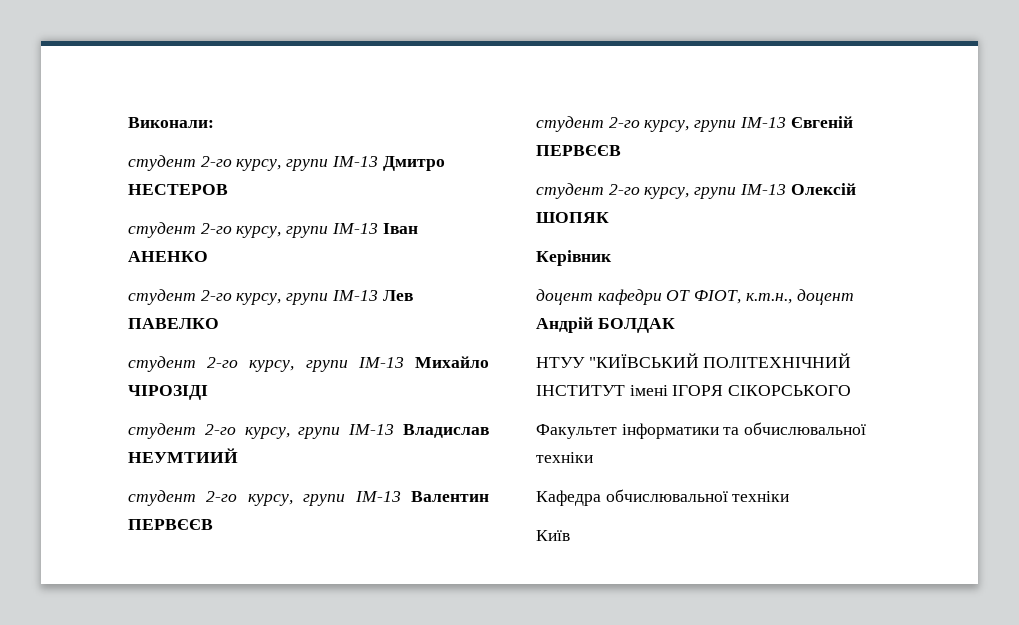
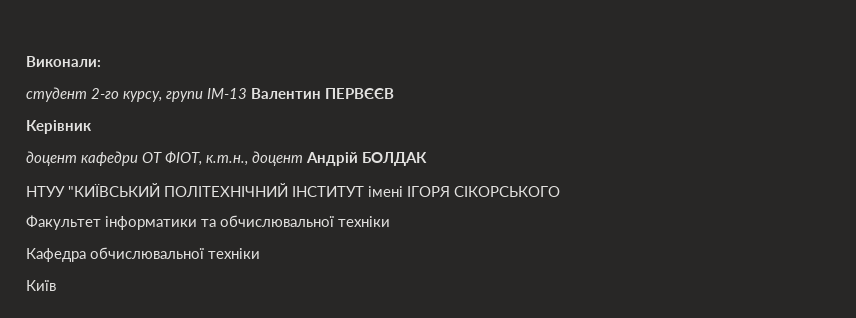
[128,155,445,171] [128,184,228,195] [128,222,418,238] [128,251,208,262] [128,289,413,305] [128,318,219,329] [128,356,489,372] [128,385,208,400] [128,423,490,439] [128,448,238,463] // студент 2-го курсу, групи ІМ-13 Дмитро НЕСТЕРОВ // студент 2-го курсу, групи ІМ-13 Іван АНЕНКО // студент 2-го курсу, групи ІМ-13 Лев ПАВЕЛКО // студент 2-го курсу, групи ІМ-13 Михайло ЧІРОЗІДІ // студент 2-го курсу, групи ІМ-13 Владислав НЕУМТИИЙ -> (101, 61) none
[536,116,853,132] [536,145,621,156] [536,183,856,199] [536,212,609,223] // студент 2-го курсу, групи ІМ-13 Євгеній ПЕРВЄЄВ // студент 2-го курсу, групи ІМ-13 Олексій ШОПЯК -> (394, 93) none

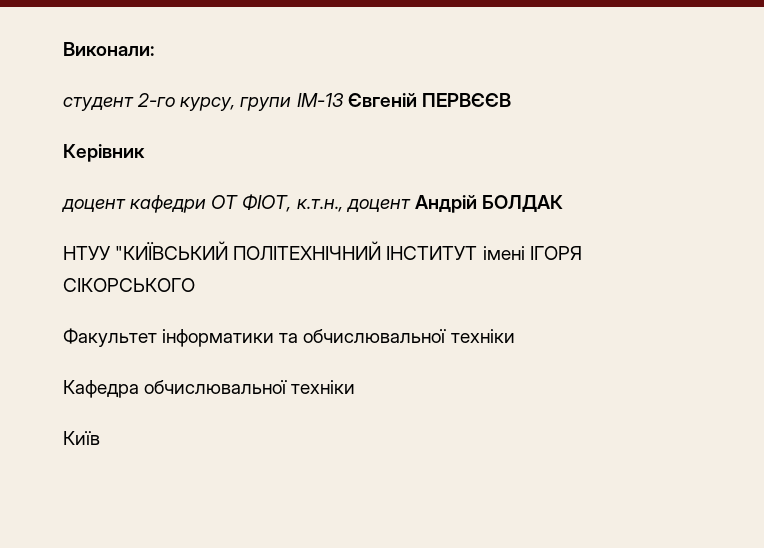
[251,88,321,99] Валентин -> [347,93,417,107] Євгеній

